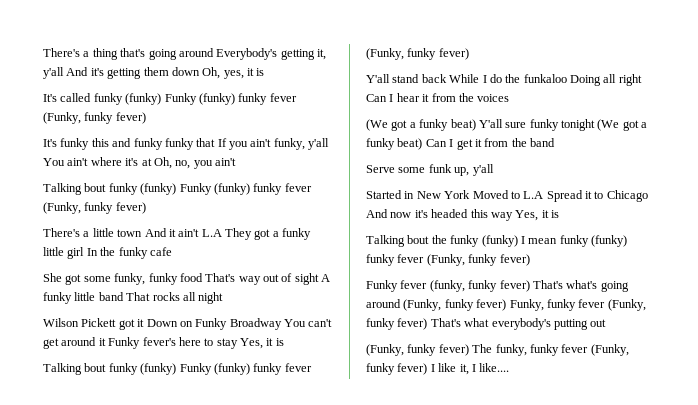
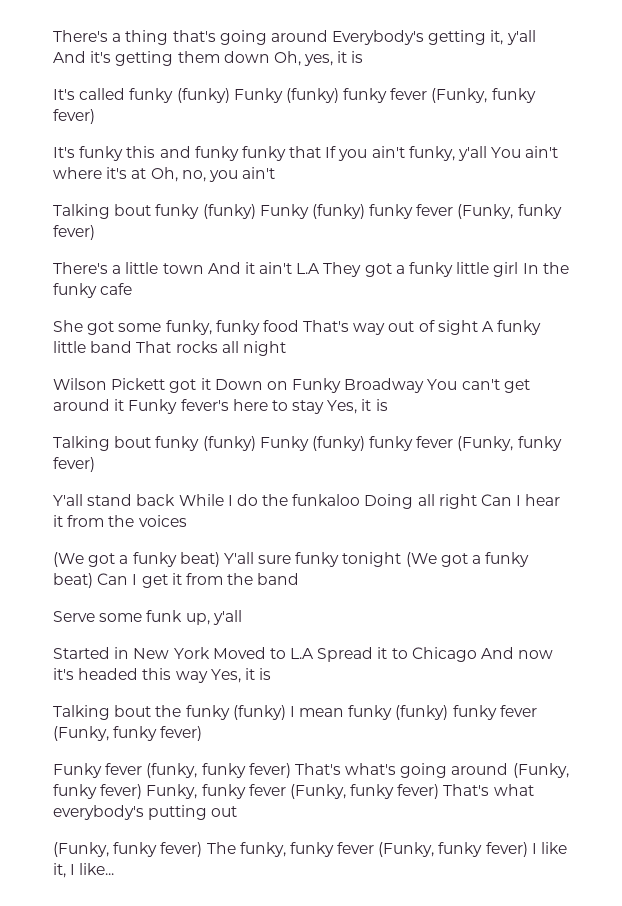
[479,363,510,372] like.... -> [79,863,115,875] like...

